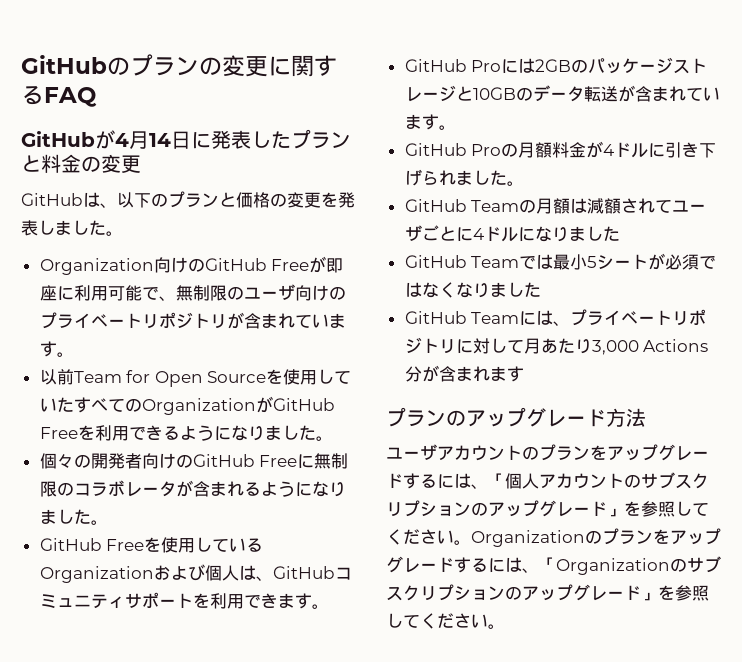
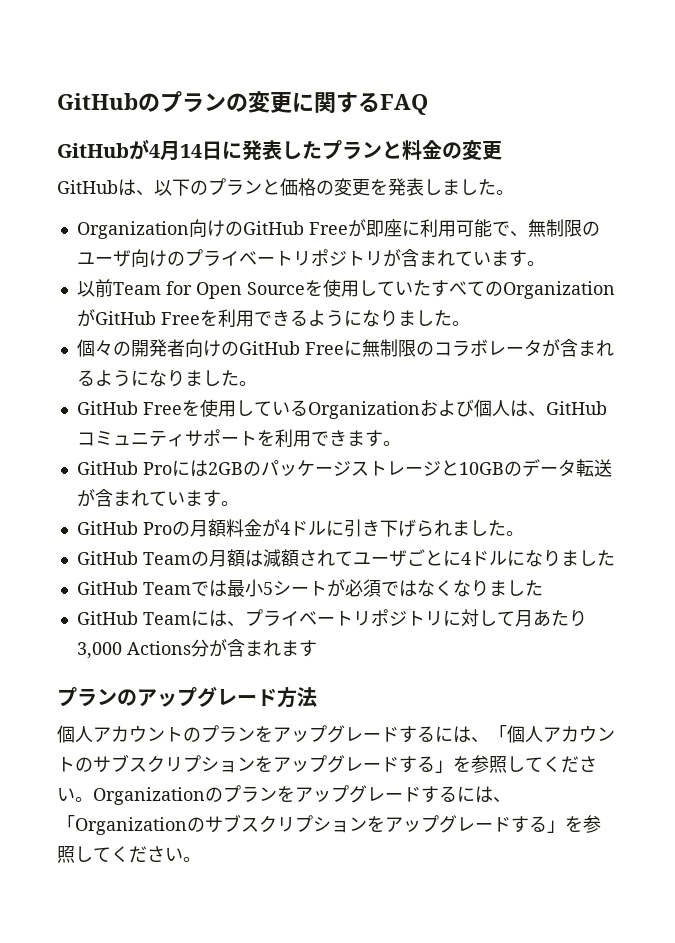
[386,444,437,460] ユーザ -> [57,725,93,743] 個人
[471,500,607,517] のアップグレード -> [255,755,435,773] をアップグレードする
[505,584,641,601] のアップグレード -> [367,815,547,833] をアップグレードする

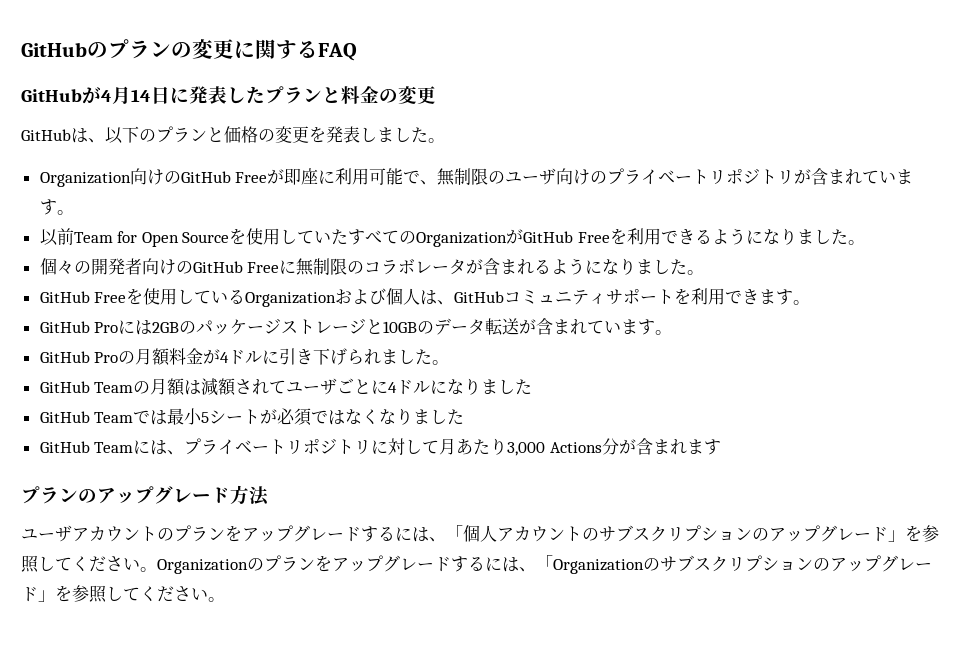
[57,725,93,743] 個人 -> [21,525,72,542] ユーザ
[255,755,435,773] をアップグレードする -> [752,525,888,542] のアップグレード
[367,815,547,833] をアップグレードする -> [813,555,932,572] [21,587,38,602] のアップグレード

